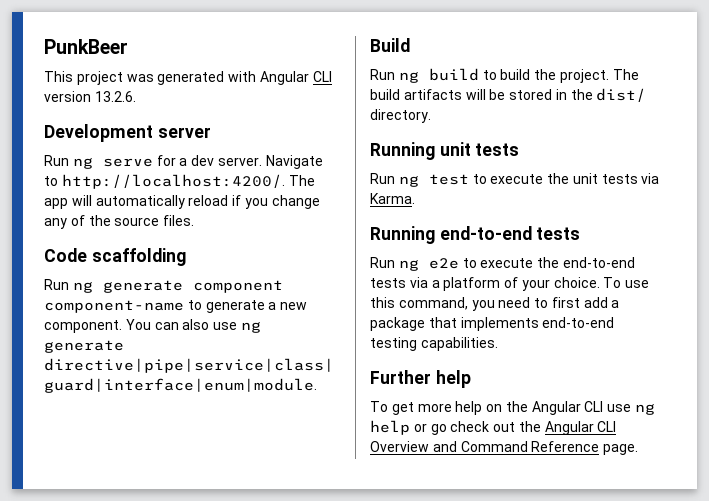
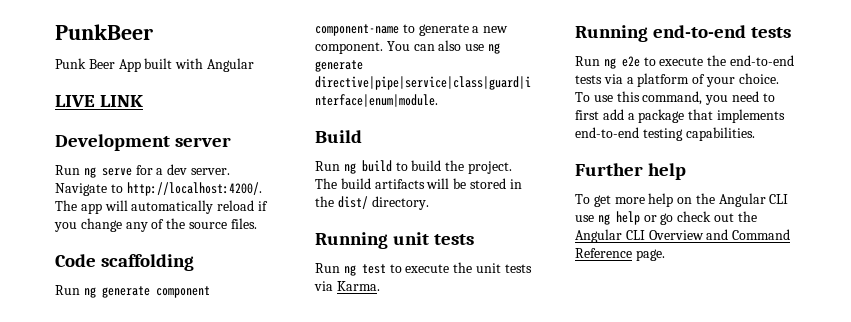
[44,71,225,85] This project was generated -> [55,58,173,72] Punk Beer App built
[312,71,332,82] [44,91,136,102] CLI version 13.2.6. -> [55,95,144,107] // LIVE LINK

